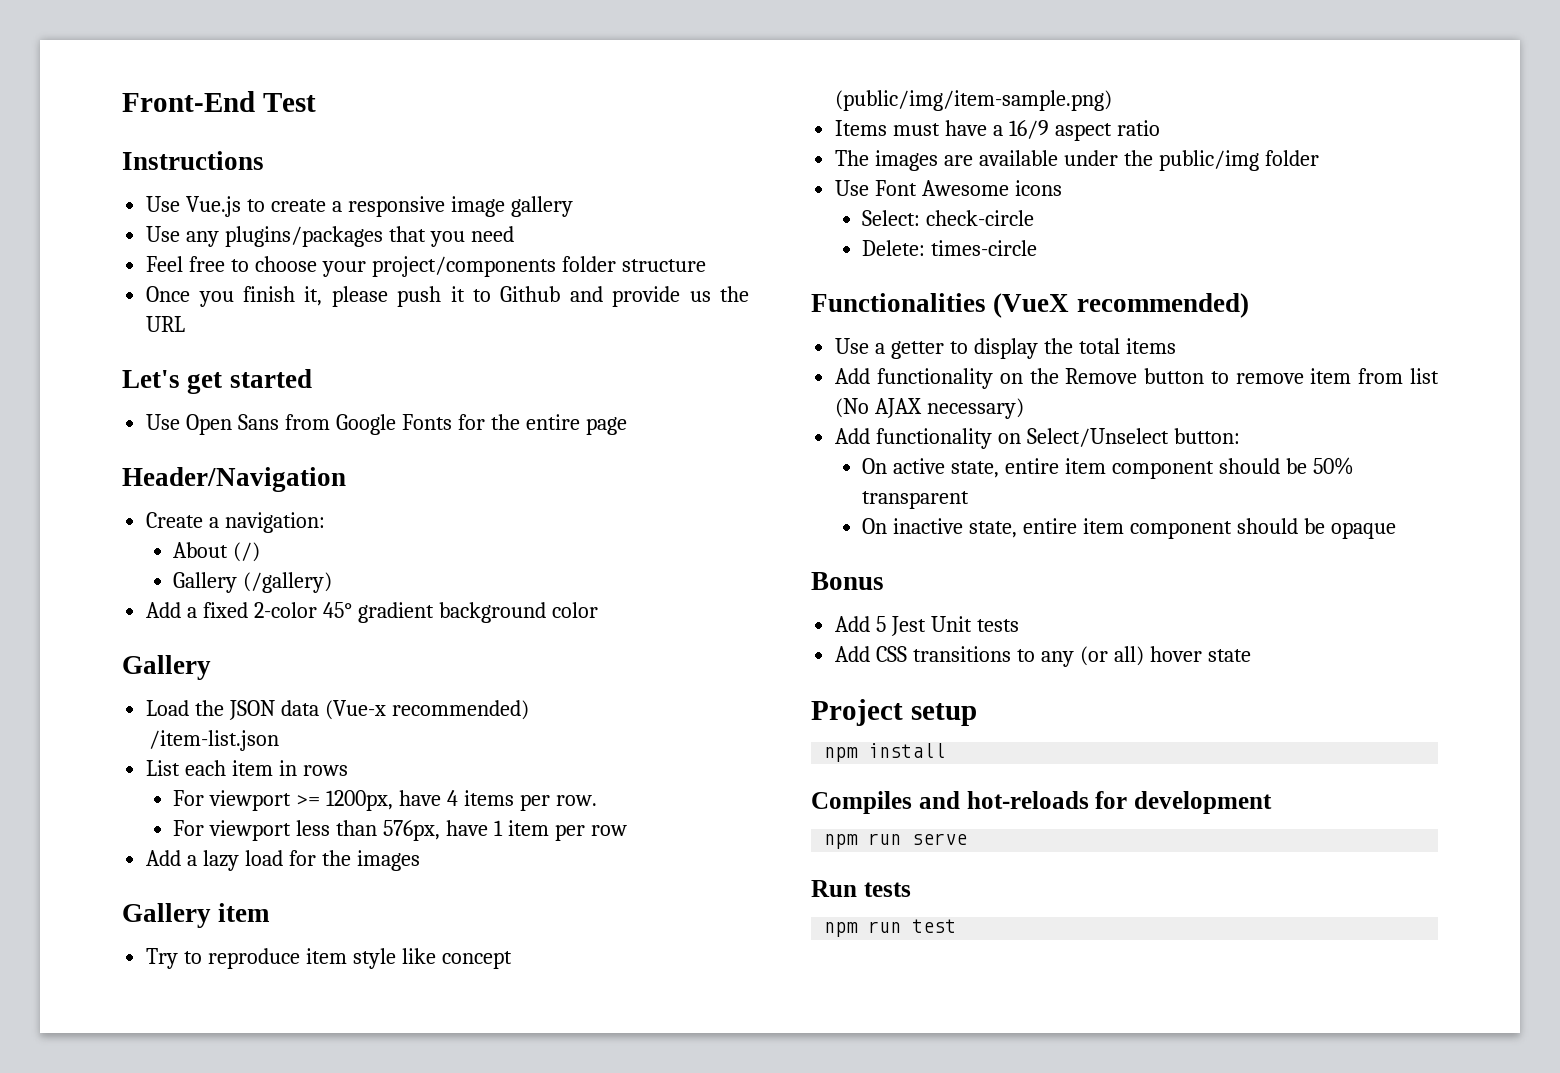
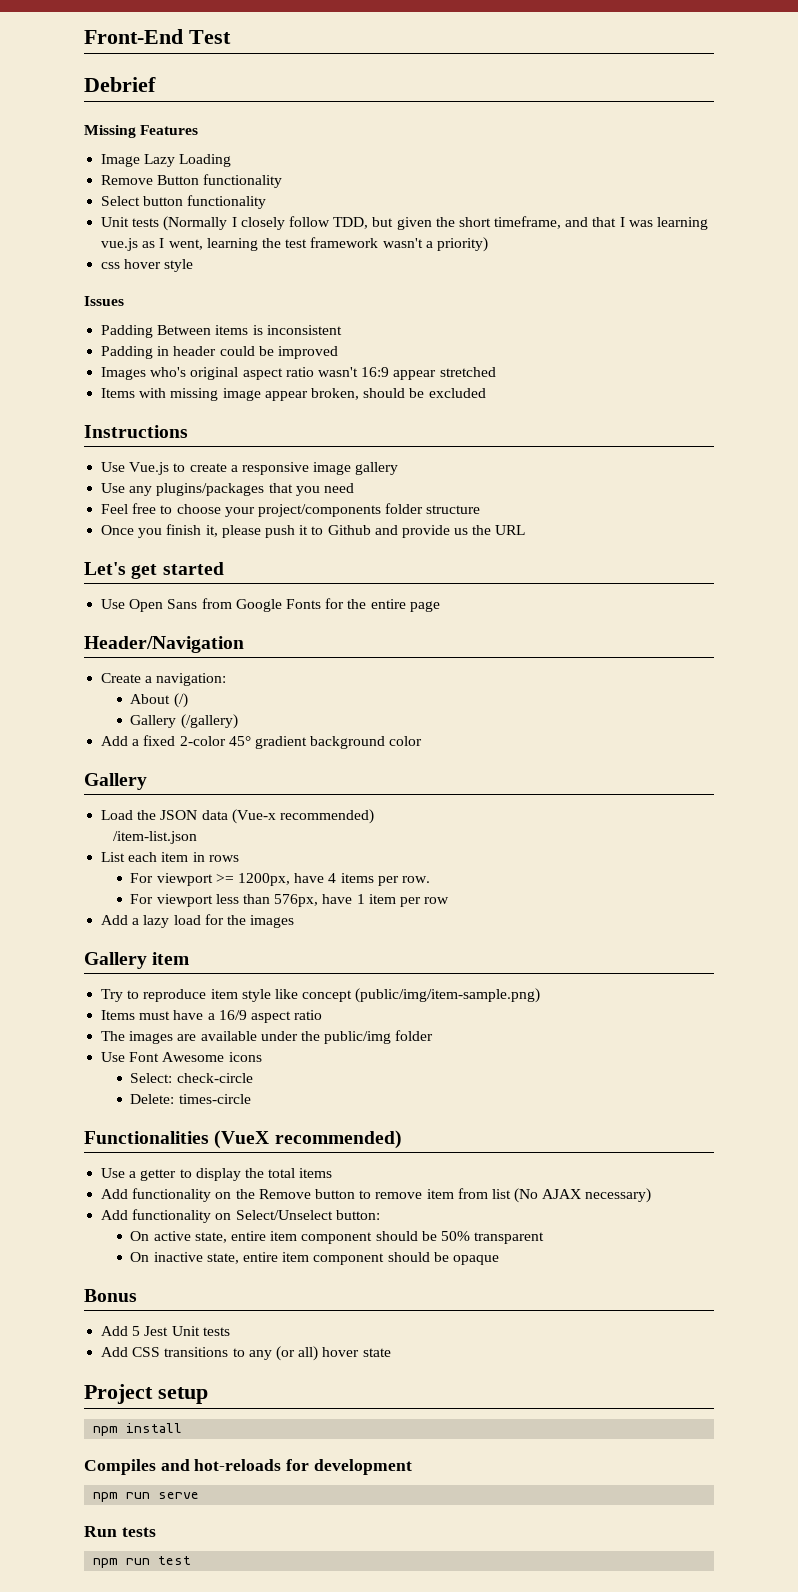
(316, 102) none -> [84,77,156,92] [84,125,199,138] [101,154,232,167] [101,174,283,188] [101,195,267,209] [101,216,709,231] [101,237,488,252] [101,259,194,272] [84,296,124,306] [101,325,342,338] [101,346,338,359] [101,367,496,380] [101,388,486,401] // Debrief // Missing Features // Image Lazy Loading // Remove Button functionality // Select button functionality // Unit tests (Normally I closely follow TDD, but given the short timeframe, and that I was learning vue.js as I went, learning the test framework wasn't a priority) // css hover style // Issues // Padding Between items is inconsistent // Padding in header could be improved // Images who's original aspect ratio wasn't 16:9 appear stretched // Items with missing image appear broken, should be excluded

